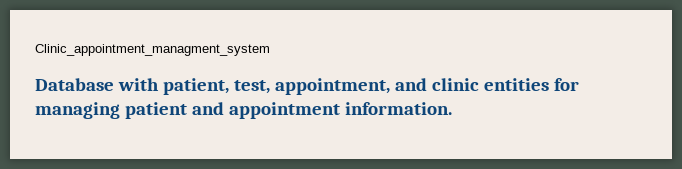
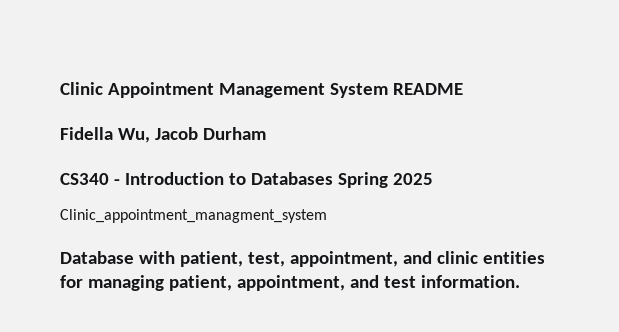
(35, 50) none -> [60,82,463,98] [60,127,266,143] [60,172,433,188] Clinic Appointment Management System README // Fidella Wu, Jacob Durham // CS340 - Introduction to Databases Spring 2025 //
[124,102,340,119] patient and appointment -> [168,275,416,291] patient, appointment, and test

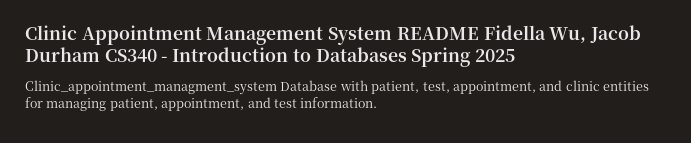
(463, 89) // -> (479, 33) none
(266, 133) // -> (100, 54) none
(327, 216) // -> (277, 87) none

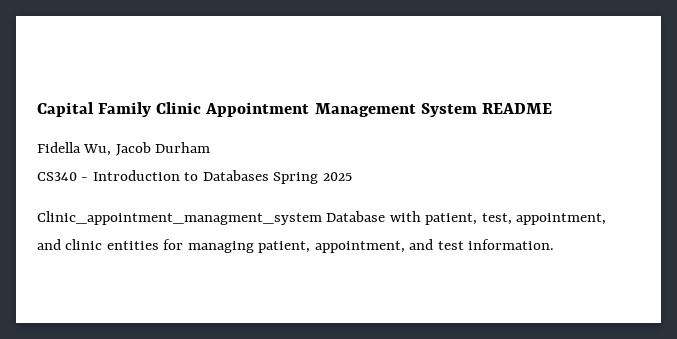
(25, 32) none -> [37,102,152,117] Capital Family
(479, 33) none -> (552, 108) //
(100, 54) none -> (211, 147) //

